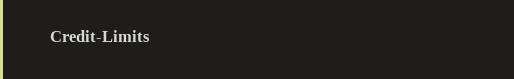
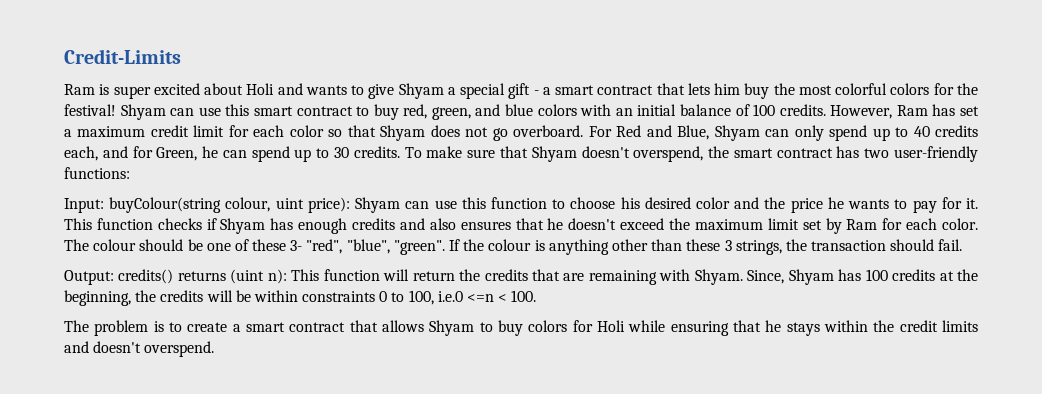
(150, 36) none -> [64,83,978,99] [64,104,980,120] [64,125,979,141] [64,146,978,162] [64,167,130,179] [64,197,979,213] [64,218,978,234] [64,239,963,255] [64,269,979,285] [64,290,537,306] [64,320,979,336] [64,341,215,357] // Ram is super excited about Holi and wants to give Shyam a special gift - a smart contract that lets him buy the most colorful colors for the festival! Shyam can use this smart contract to buy red, green, and blue colors with an initial balance of 100 credits. However, Ram has set a maximum credit limit for each color so that Shyam does not go overboard. For Red and Blue, Shyam can only spend up to 40 credits each, and for Green, he can spend up to 30 credits. To make sure that Shyam doesn't overspend, the smart contract has two user-friendly functions: // Input: buyColour(string colour, uint price): Shyam can use this function to choose his desired color and the price he wants to pay for it. This function checks if Shyam has enough credits and also ensures that he doesn't exceed the maximum limit set by Ram for each color. The colour should be one of these 3- "red", "blue", "green". If the colour is anything other than these 3 strings, the transaction should fail. // Output: credits() returns (uint n): This function will return the credits that are remaining with Shyam. Since, Shyam has 100 credits at the beginning, the credits will be within constraints 0 to 100, i.e.0 <=n < 100. // The problem is to create a smart contract that allows Shyam to buy colors for Holi while ensuring that he stays within the credit limits and doesn't overspend.

